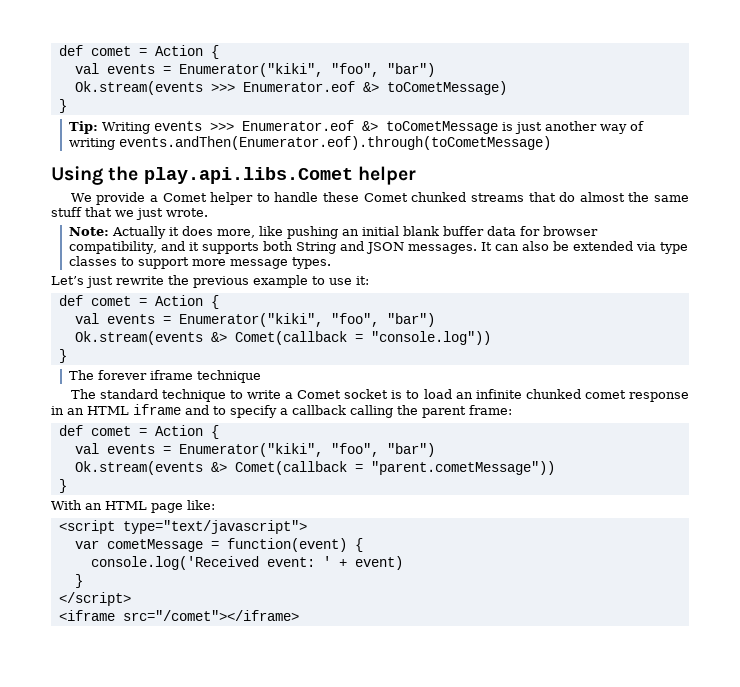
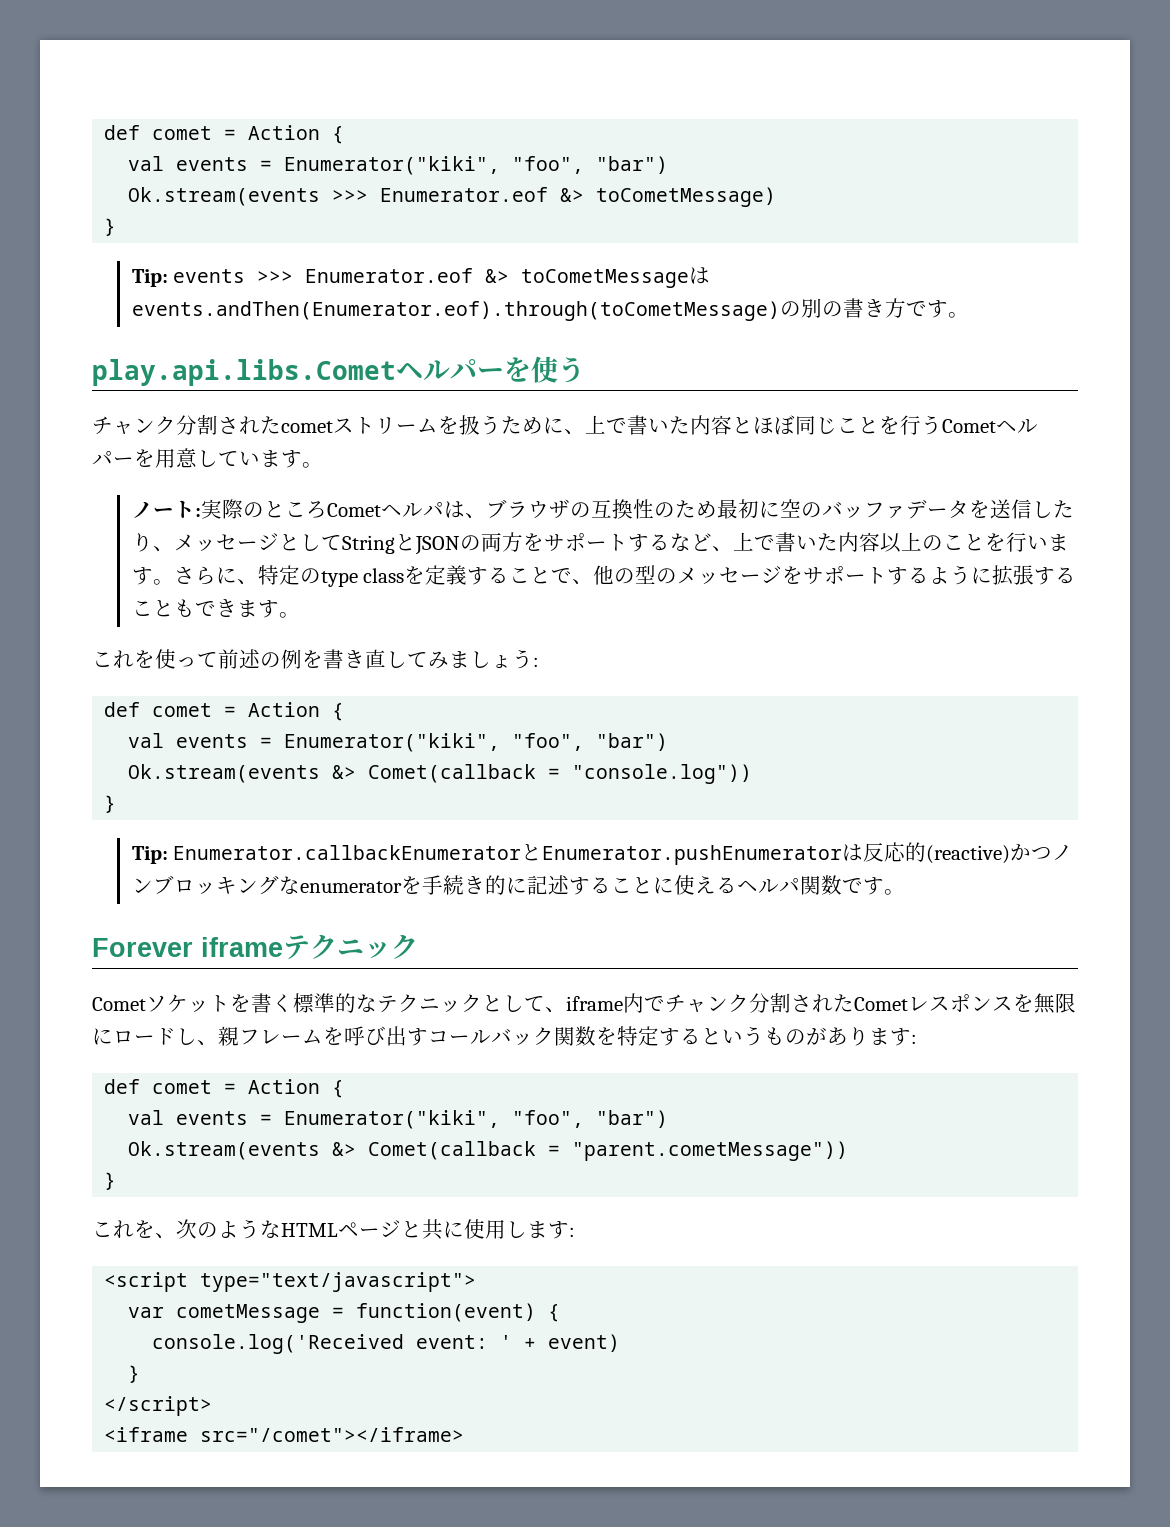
[102,122,151,134] Writing -> (168, 278) none
[502,121,645,134] [69,136,552,150] [51,166,416,185] [70,192,689,205] [51,207,208,220] [69,226,599,239] [69,241,689,254] [69,256,332,269] [51,275,369,288] is just another way of writing events.andThen(Enumerator.eof).through(toCometMessage) // Using the play.api.libs.Comet helper // We provide a Comet helper to handle these Comet chunked streams that do almost the same stuff that we just wrote. // Note: Actually it does more, like pushing an initial blank buffer data for browser compatibility, and it supports both String and JSON messages. It can also be extended via type classes to support more message types. // Let’s just rewrite the previous example to use it: -> [689,267,711,284] [131,298,969,321] [92,356,585,386] [92,415,1038,435] [92,448,323,468] [131,499,1074,519] [131,532,1069,555] [131,565,1077,587] [131,599,300,618] [92,649,539,669] はevents.andThen(Enumerator.eof).through(toCometMessage)の別の書き方です。 // play.api.libs.Cometヘルパーを使う // チャンク分割されたcometストリームを扱うために、上で書いた内容とほぼ同じことを行うCometヘルパーを用意しています。 // ノート:実際のところCometヘルパは、ブラウザの互換性のため最初に空のバッファデータを送信したり、メッセージとしてStringとJSONの両方をサポートするなど、上で書いた内容以上のことを行います。さらに、特定のtype classを定義することで、他の型のメッセージをサポートするように拡張することもできます。 // これを使って前述の例を書き直してみましょう:
[69,370,262,383] [70,389,689,402] [51,404,512,418] The forever iframe technique // The standard technique to write a Comet socket is to load an infinite chunked comet response in an HTML iframe and to specify a callback calling the parent frame: -> [131,842,1074,865] [131,875,905,895] [92,934,418,959] [92,993,1076,1014] [92,1026,917,1046] Tip: Enumerator.callbackEnumeratorとEnumerator.pushEnumeratorは反応的(reactive)かつノンブロッキングなenumeratorを手続き的に記述することに使えるヘルパ関数です。 // Forever iframeテクニック // Cometソケットを書く標準的なテクニックとして、iframe内でチャンク分割されたCometレスポンスを無限にロードし、親フレームを呼び出すコールバック関数を特定するというものがあります:
[51,500,215,513] With an HTML page like: -> [92,1219,575,1240] これを、次のようなHTMLページと共に使用します:

